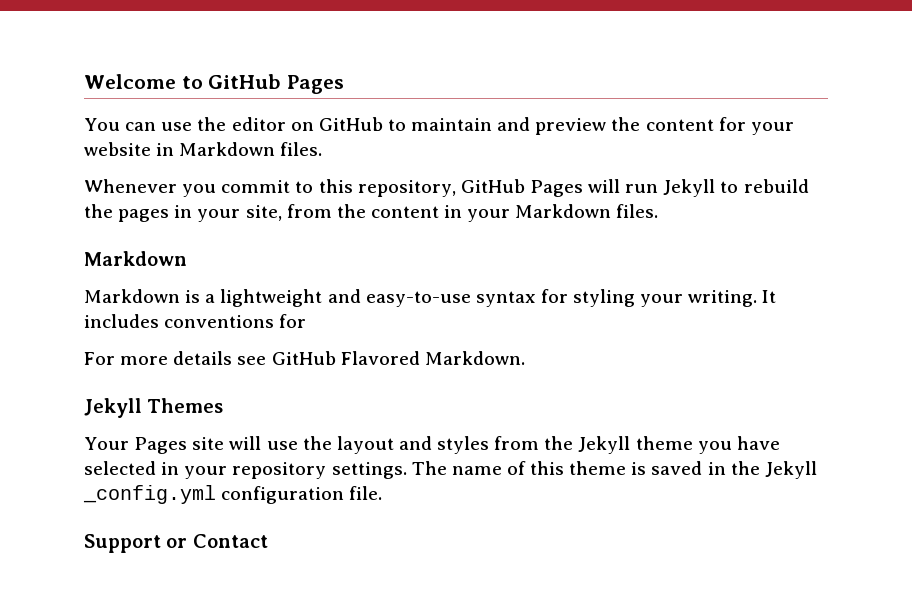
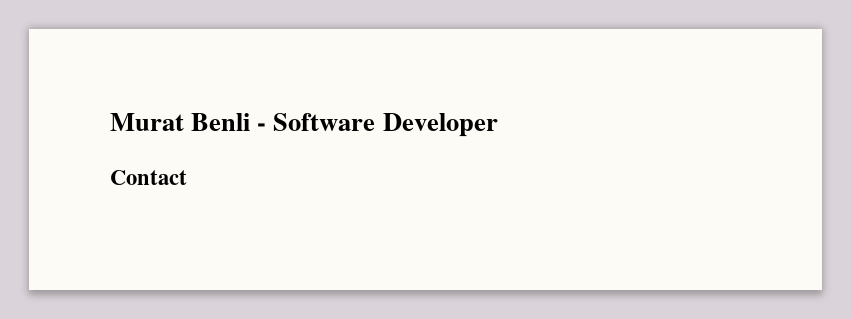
[84,74,344,94] [84,117,794,135] [84,142,323,156] [84,179,809,197] [84,204,659,222] [84,251,187,266] [84,289,777,307] [84,314,307,328] [84,351,525,365] [84,398,224,418] [84,436,780,454] [84,461,817,479] [83,485,383,504] [84,534,188,553] Welcome to GitHub Pages // You can use the editor on GitHub to maintain and preview the content for your website in Markdown files. // Whenever you commit to this repository, GitHub Pages will run Jekyll to rebuild the pages in your site, from the content in your Markdown files. // Markdown // Markdown is a lightweight and easy-to-use syntax for styling your writing. It includes conventions for // For more details see GitHub Flavored Markdown. // Jekyll Themes // Your Pages site will use the layout and styles from the Jekyll theme you have selected in your repository settings. The name of this theme is saved in the Jekyll _config.yml configuration file. // Support or -> [110,113,498,137] Murat Benli - Software Developer //

